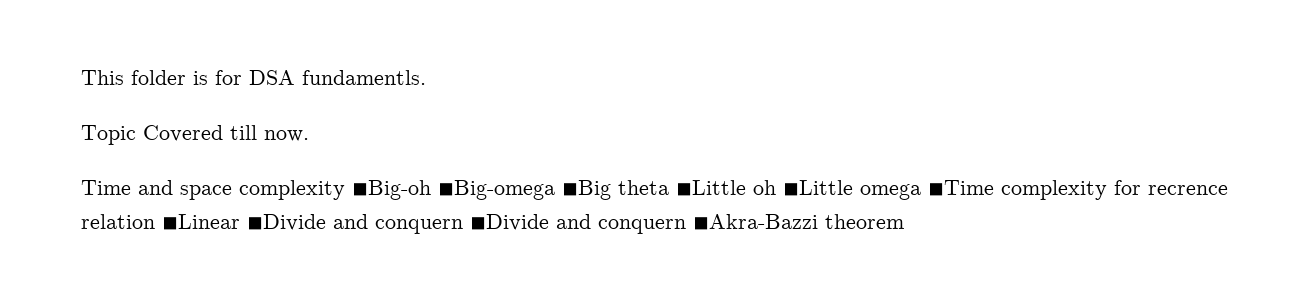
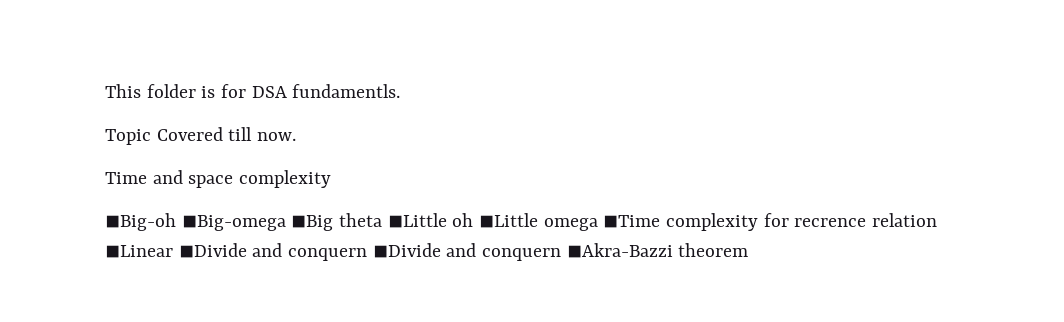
(345, 190) none -> (332, 179) //

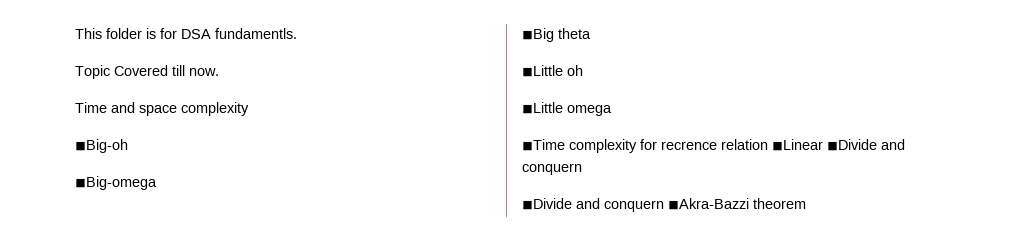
(176, 222) none -> (128, 146) //
(286, 223) none -> (157, 183) //
(383, 220) none -> (591, 33) //
(474, 220) none -> (583, 70) //
(598, 224) none -> (612, 110) //
(368, 254) none -> (582, 169) //

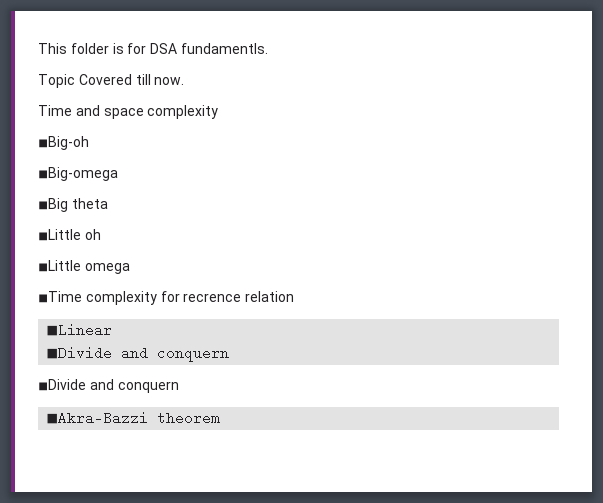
(768, 144) none -> (295, 296) //
(823, 145) none -> (113, 330) //
(664, 206) none -> (179, 387) //

